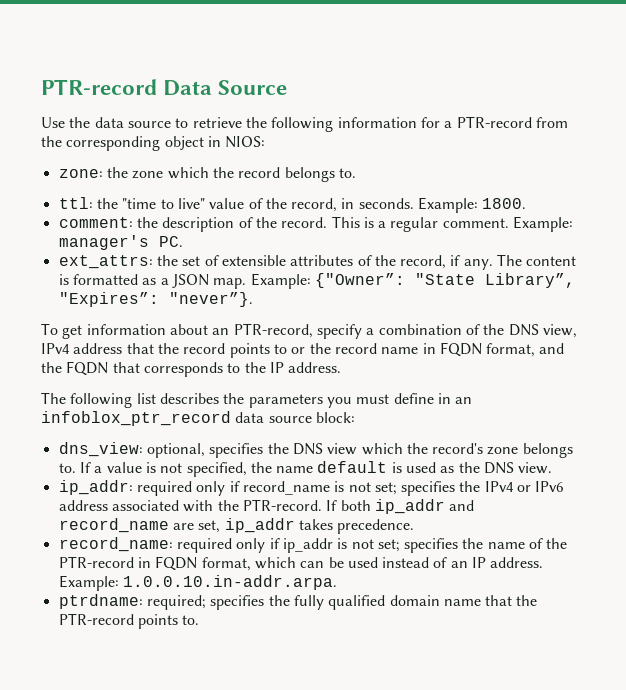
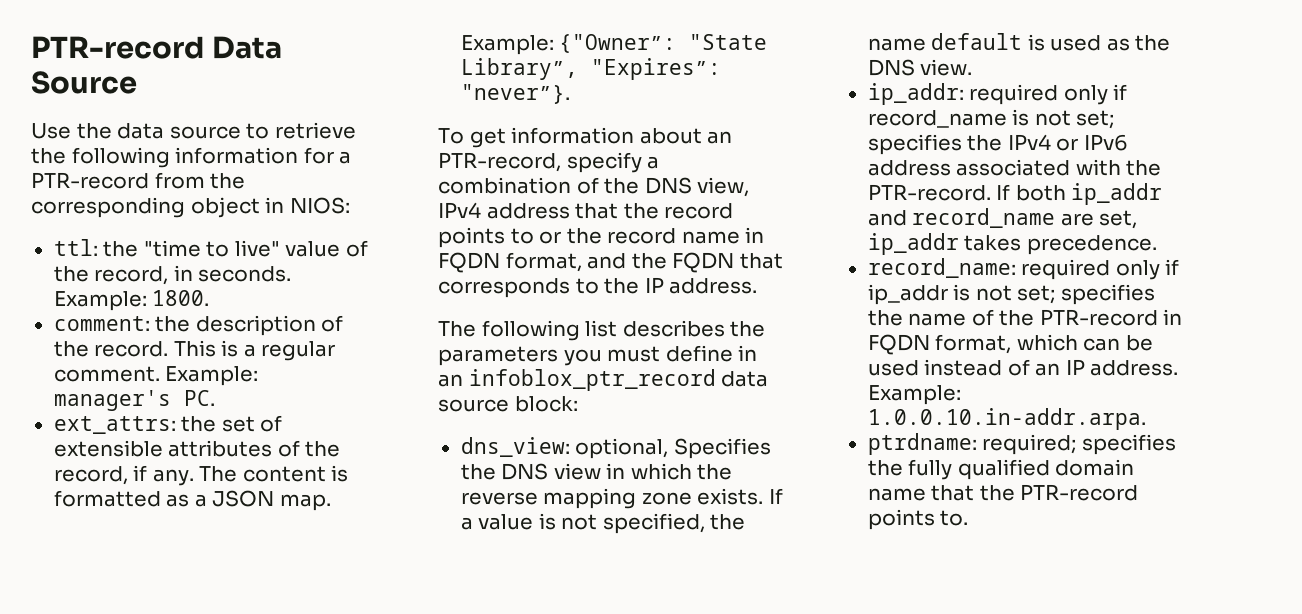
[58,167,356,182] // zone: the zone which the record belongs to. -> (350, 205) none
[209,443,264,458] specifies -> [673,438,771,459] Specifies
[361,443,573,458] [58,463,76,473] which the record's zone belongs to. -> [606,463,733,480] [460,488,764,509] in which the reverse mapping zone exists.

